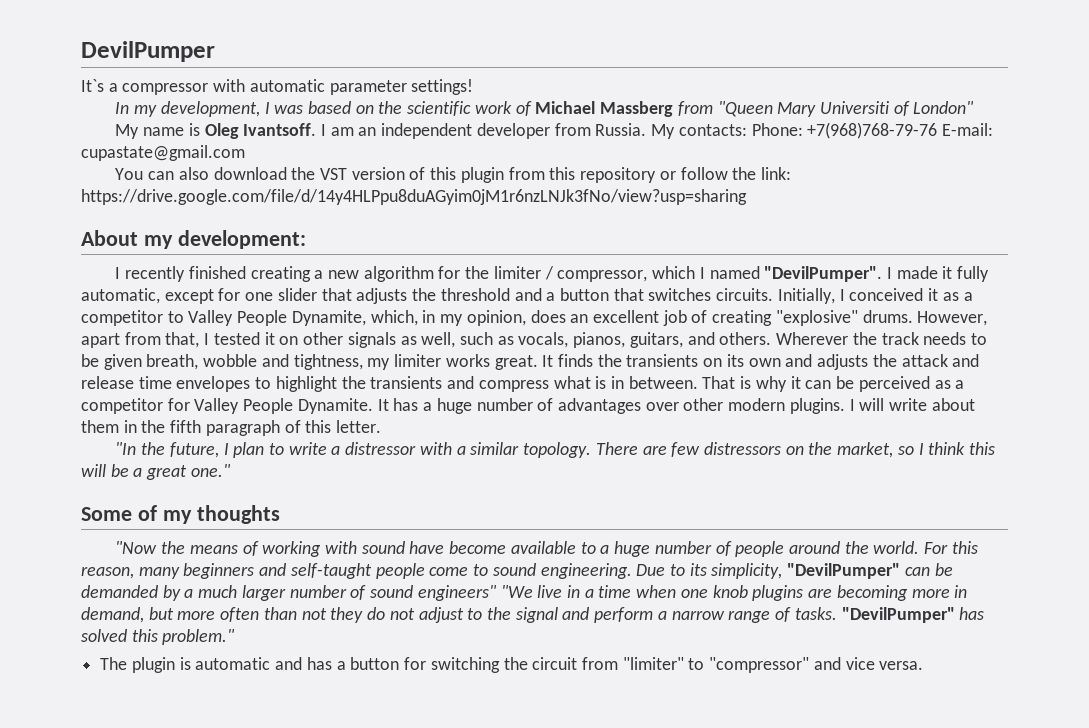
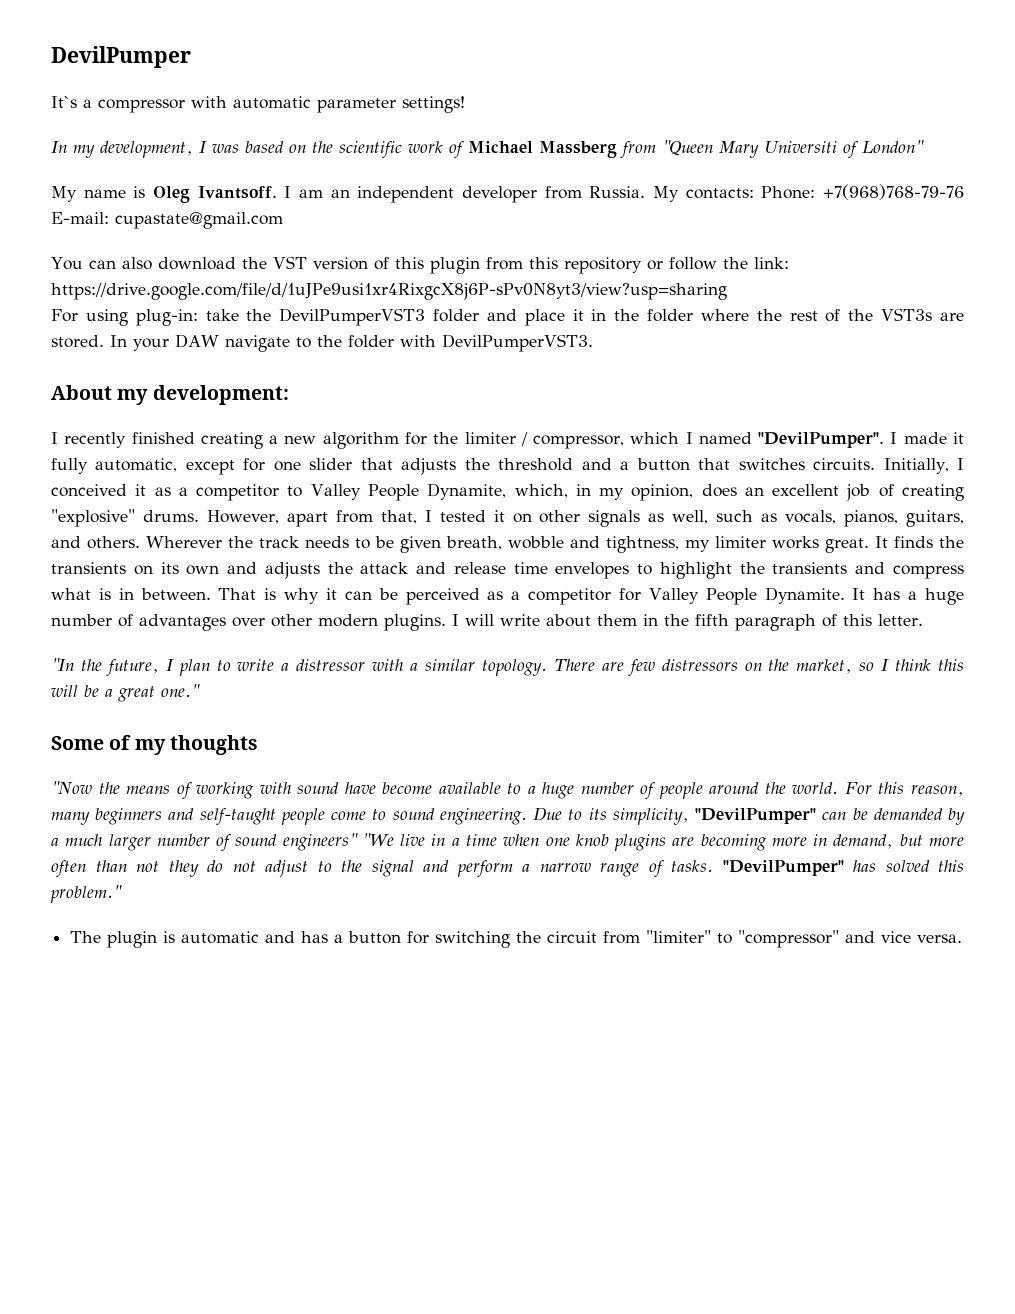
[81,189,747,205] https://drive.google.com/file/d/14y4HLPpu8duAGyim0jM1r6nzLNJk3fNo/view?usp=sharing -> [51,283,727,300] [51,308,965,326] [51,334,593,352] https://drive.google.com/file/d/1uJPe9usi1xr4RixgcX8j6P-sPv0N8yt3/view?usp=sharing // For using plug-in: take the DevilPumperVST3 folder and place it in the folder where the rest of the VST3s are stored. In your DAW navigate to the folder with DevilPumperVST3.

